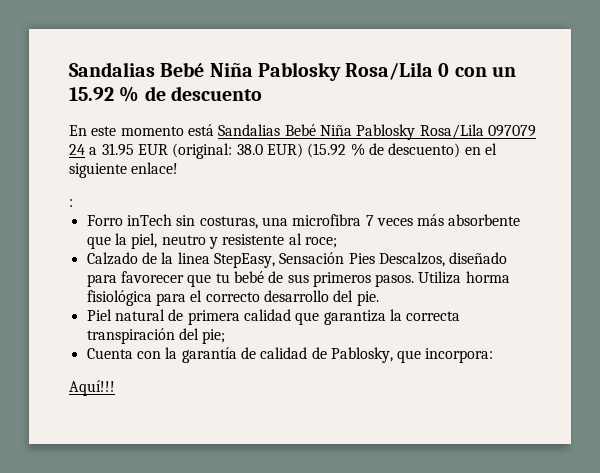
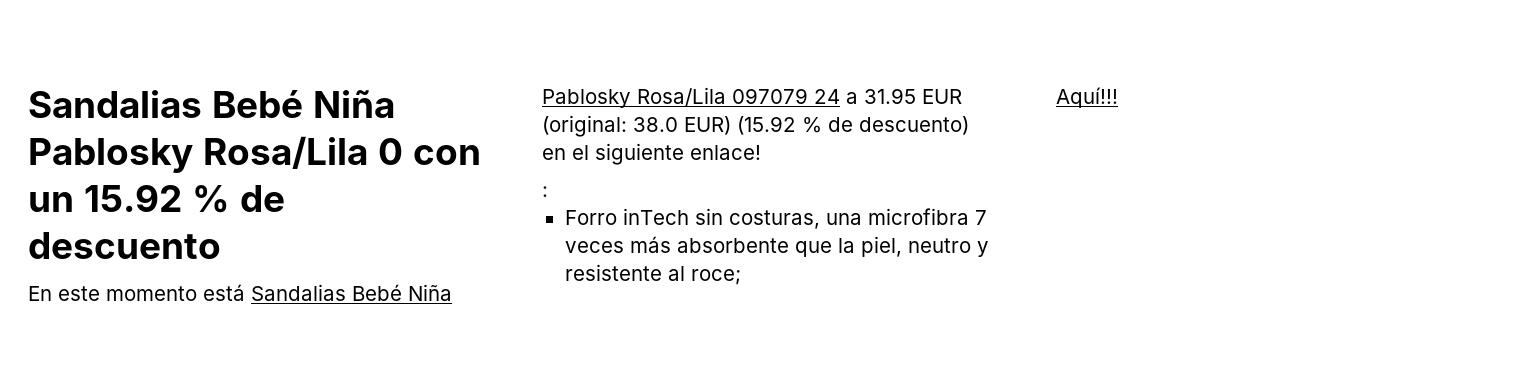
[86,252,508,268] [86,271,510,287] [86,290,379,306] [86,309,461,325] [86,328,226,344] [86,347,494,363] // Calzado de la linea StepEasy, Sensación Pies Descalzos, diseñado para favorecer que tu bebé de sus primeros pasos. Utiliza horma fisiológica para el correcto desarrollo del pie. // Piel natural de primera calidad que garantiza la correcta transpiración del pie; // Cuenta con la garantía de calidad de Pablosky, que incorpora: -> (741, 277) none

